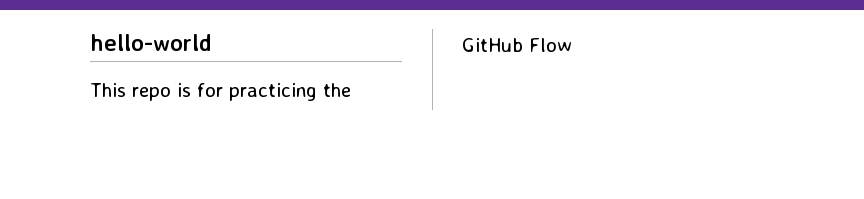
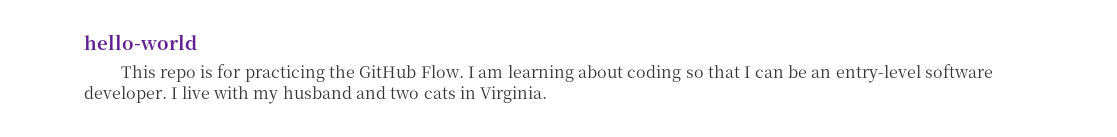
[529,38,572,52] Flow -> [420,64,993,83] [84,86,548,104] Flow. I am learning about coding so that I can be an entry-level software developer. I live with my husband and two cats in Virginia.

